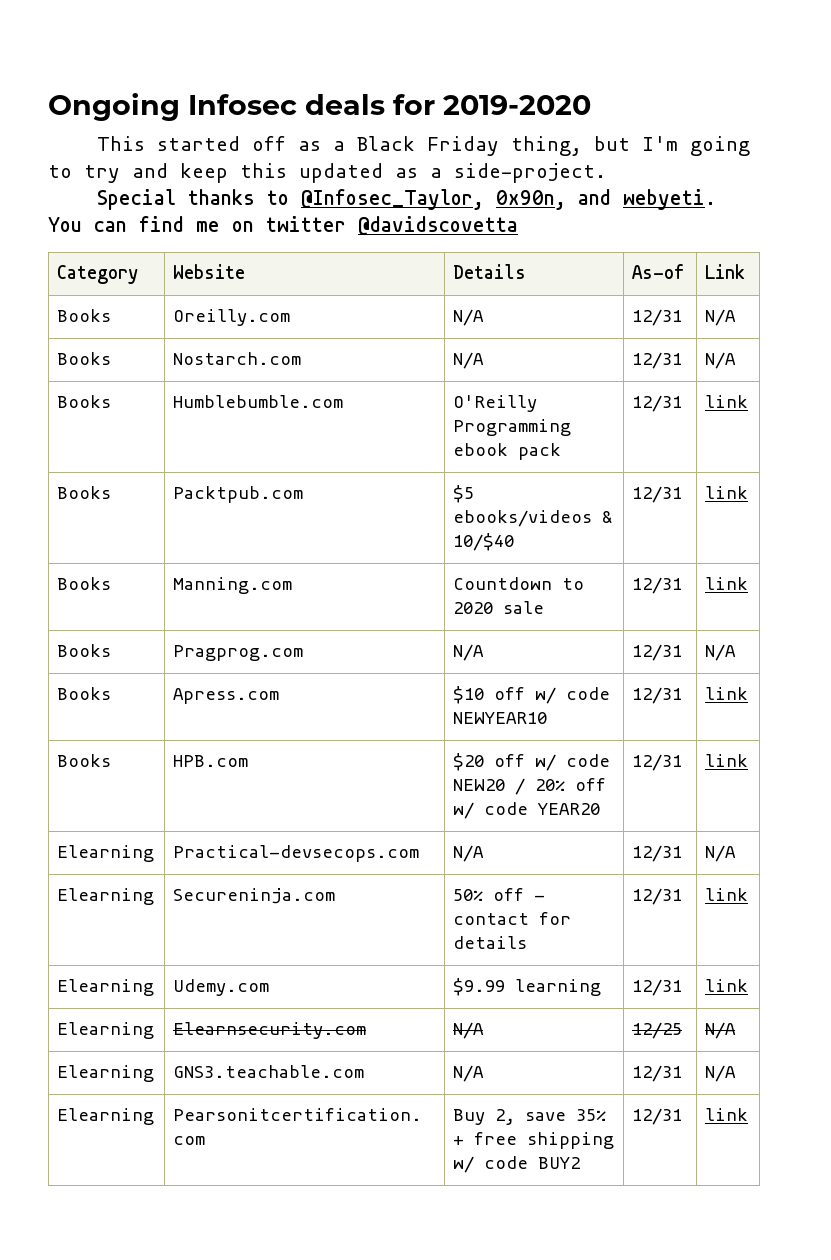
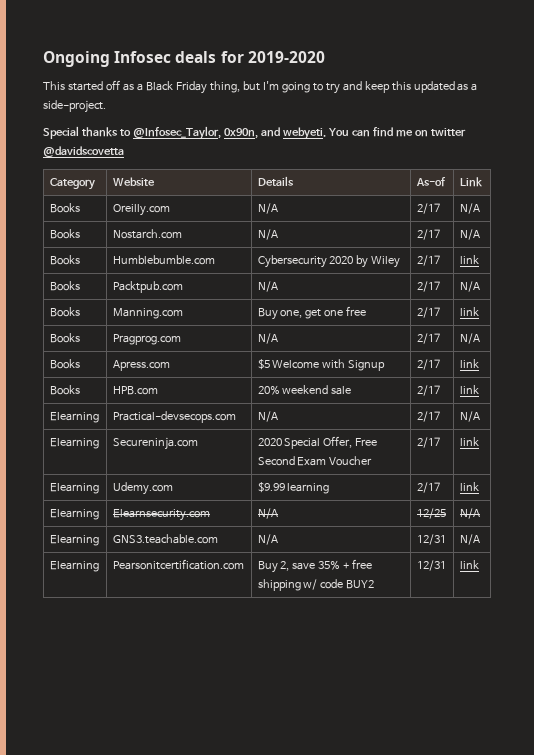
[632,309,683,326] 12/31 -> [416,203,440,214] 2/17
[632,352,683,369] 12/31 -> [416,229,440,240] 2/17
[453,395,538,412] [453,419,572,436] [453,443,562,460] [632,395,683,412] [705,395,749,408] [57,486,112,499] [173,486,304,503] [453,485,475,503] [453,510,613,527] [453,533,515,551] [632,486,683,503] [705,486,749,499] [57,577,112,590] [173,577,293,594] [453,577,585,590] [453,601,545,614] [632,577,683,594] O'Reilly Programming ebook pack | 12/31 | link // Books | Packtpub.com | $5 ebooks/videos & 10/$40 | 12/31 | link // Books | Manning.com | Countdown to 2020 sale | 12/31 -> [257,255,401,268] [416,255,440,266] [459,255,479,264] [49,281,80,291] [112,281,183,293] [257,281,278,292] [416,281,440,292] [459,281,480,292] [49,307,80,317] [112,308,183,319] [257,306,367,320] [416,307,440,318] Cybersecurity 2020 by Wiley | 2/17 | link // Books | Packtpub.com | N/A | 2/17 | N/A // Books | Manning.com | Buy one, get one free | 2/17
[632,644,683,661] 12/31 -> [416,333,440,344] 2/17
[453,686,611,704] [453,712,548,724] [632,687,683,704] [705,687,749,700] [57,754,112,767] [173,755,249,767] [453,753,611,771] [453,778,607,795] [453,802,601,819] [632,754,683,771] $10 off w/ code NEWYEAR10 | 12/31 | link // Books | HPB.com | $20 off w/ code NEW20 / 20% off w/ code YEAR20 | 12/31 -> [257,359,386,371] [416,359,440,370] [459,359,479,368] [49,385,80,395] [112,386,158,395] [257,385,352,395] [416,385,440,396] $5 Welcome with Signup | 2/17 | link // Books | HPB.com | 20% weekend sale | 2/17
[632,845,683,862] 12/31 -> [416,411,440,422] 2/17
[453,888,546,901] [453,912,572,925] [453,936,528,949] [632,888,683,905] 50% off - contact for details | 12/31 -> [257,436,378,449] [257,456,373,466] [416,437,440,448] 2020 Special Offer, Free Second Exam Voucher | 2/17
[632,979,683,996] 12/31 -> [416,482,440,493] 2/17

